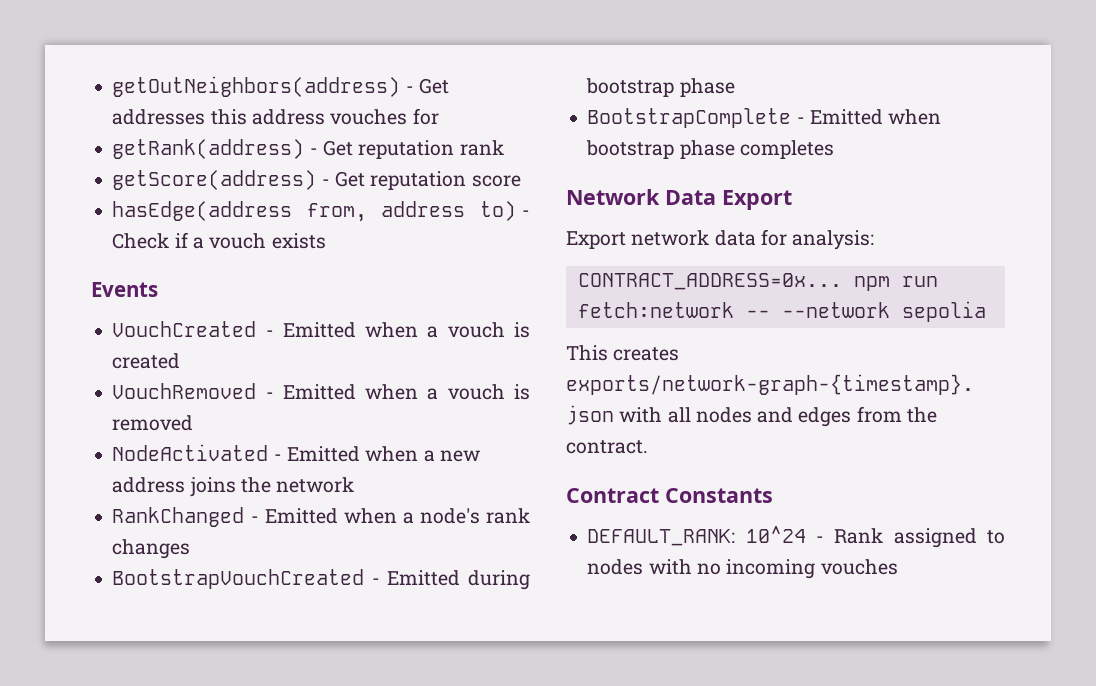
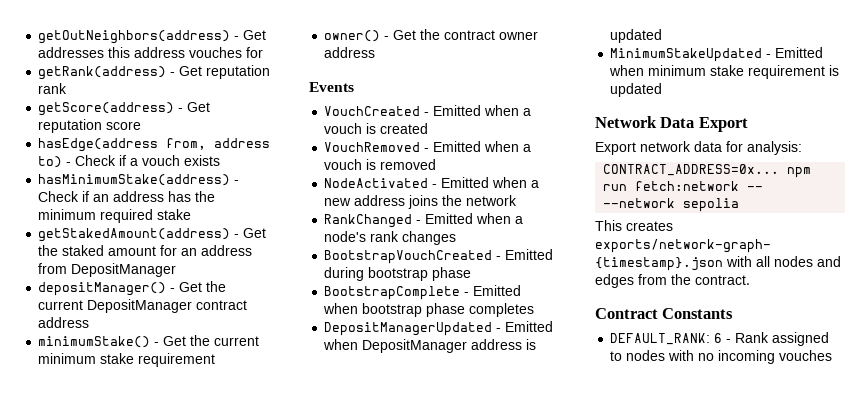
(326, 241) none -> [38,174,240,186] [38,191,216,202] [38,209,192,223] [38,228,267,242] [38,245,253,256] [38,263,177,277] [38,281,227,296] [38,299,248,313] [38,317,90,328] [38,335,260,348] [38,353,216,367] [324,29,539,42] [324,47,376,58] // hasMinimumStake(address) - Check if an address has the minimum required stake // getStakedAmount(address) - Get the staked amount for an address from DepositManager // depositManager() - Get the current DepositManager contract address // minimumStake() - Get the current minimum stake requirement // owner() - Get the contract owner address
(834, 149) none -> [324,321,554,336] [323,339,537,353] [610,29,663,43] [610,47,824,62] [609,65,840,79] [610,83,663,97] // DepositManagerUpdated - Emitted when DepositManager address is updated // MinimumStakeUpdated - Emitted when minimum stake requirement is updated
[745,526,806,543] 10^24 -> [714,333,723,343] 6

